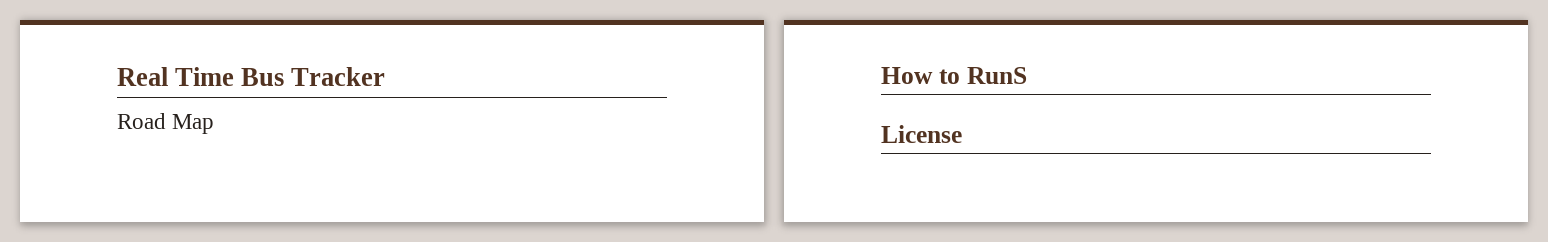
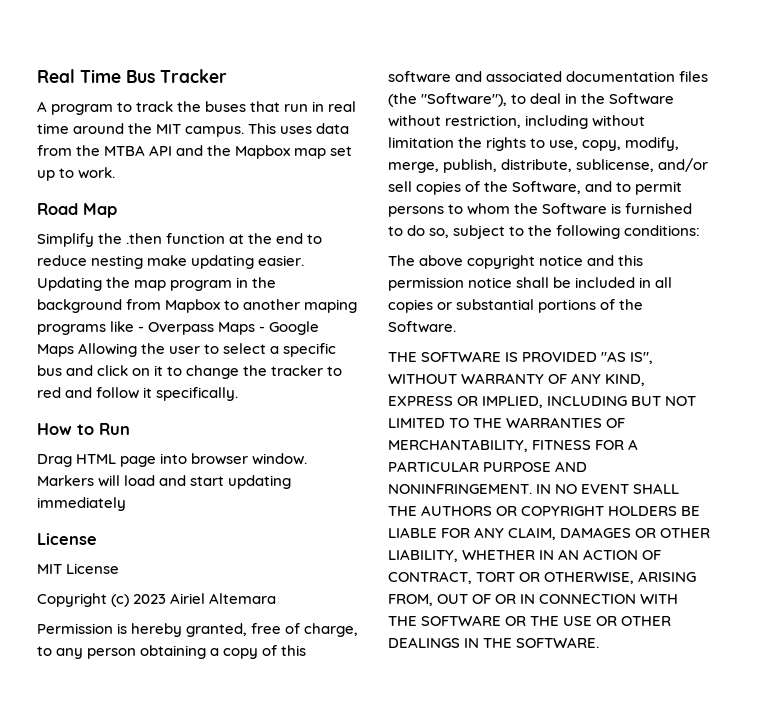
[117,113,215,134] [881,67,1027,84] [881,125,962,143] Road Map // How to RunS // License -> [37,101,357,115] [37,123,350,137] [37,145,353,159] [37,167,116,181] [37,203,117,218] [37,233,323,247] [37,255,305,269] [37,277,277,291] [37,299,358,313] [37,321,320,335] [37,343,337,357] [37,365,343,379] [37,387,239,401] [37,423,130,435] [37,453,308,467] [37,475,292,489] [37,497,126,511] [37,533,97,545] [37,563,120,574] [37,593,277,607] [37,623,359,637] [37,645,307,659] [388,71,709,83] [388,93,675,107] [388,115,646,129] [388,137,680,151] [388,158,709,173] [388,181,683,195] [388,203,693,217] [388,225,701,239] [388,255,644,269] [388,277,673,291] [388,299,644,313] [388,321,456,333] [388,351,654,364] [388,373,646,386] [388,396,697,408] [388,417,626,428] [388,439,639,452] [388,461,588,472] [388,483,680,494] [388,505,701,516] [388,527,711,540] [388,549,662,562] [388,571,697,584] [388,594,679,606] [388,615,672,626] [388,637,600,648] A program to track the buses that run in real time around the MIT campus. This uses data from the MTBA API and the Mapbox map set up to work. // Road Map // Simplify the .then function at the end to reduce nesting make updating easier. Updating the map program in the background from Mapbox to another maping programs like - Overpass Maps - Google Maps Allowing the user to select a specific bus and click on it to change the tracker to red and follow it specifically. // How to Run // Drag HTML page into browser window. Markers will load and start updating immediately // License // MIT License // Copyright (c) 2023 Airiel Altemara // Permission is hereby granted, free of charge, to any person obtaining a copy of this software and associated documentation files (the "Software"), to deal in the Software without restriction, including without limitation the rights to use, copy, modify, merge, publish, distribute, sublicense, and/or sell copies of the Software, and to permit persons to whom the Software is furnished to do so, subject to the following conditions: // The above copyright notice and this permission notice shall be included in all copies or substantial portions of the Software. // THE SOFTWARE IS PROVIDED "AS IS", WITHOUT WARRANTY OF ANY KIND, EXPRESS OR IMPLIED, INCLUDING BUT NOT LIMITED TO THE WARRANTIES OF MERCHANTABILITY, FITNESS FOR A PARTICULAR PURPOSE AND NONINFRINGEMENT. IN NO EVENT SHALL THE AUTHORS OR COPYRIGHT HOLDERS BE LIABLE FOR ANY CLAIM, DAMAGES OR OTHER LIABILITY, WHETHER IN AN ACTION OF CONTRACT, TORT OR OTHERWISE, ARISING FROM, OUT OF OR IN CONNECTION WITH THE SOFTWARE OR THE USE OR OTHER DEALINGS IN THE SOFTWARE.

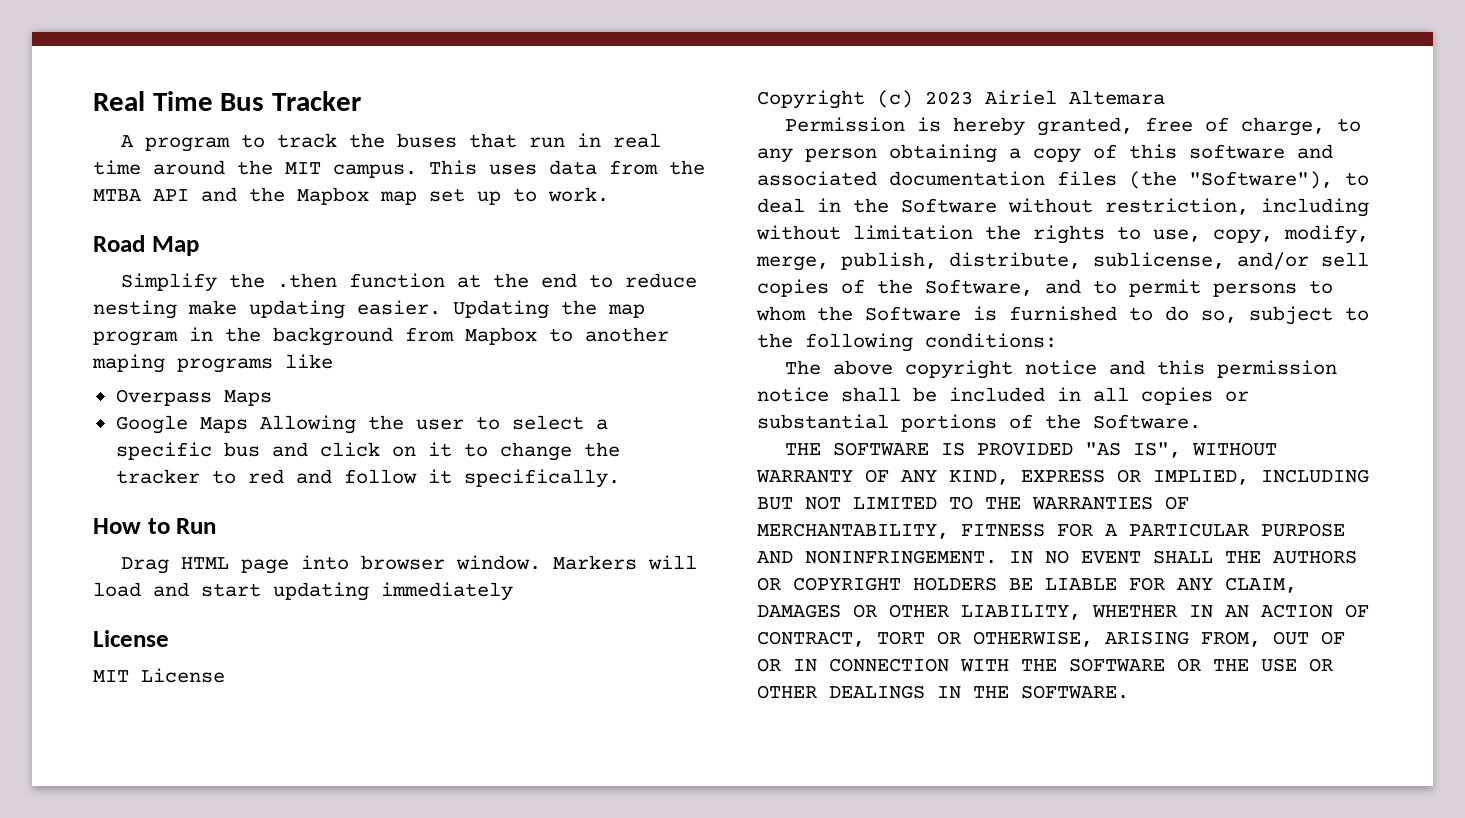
[138,326,145,332] - -> (333, 361) //
[259,326,266,332] - -> (272, 398) //

